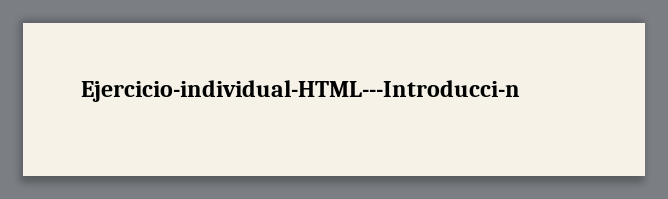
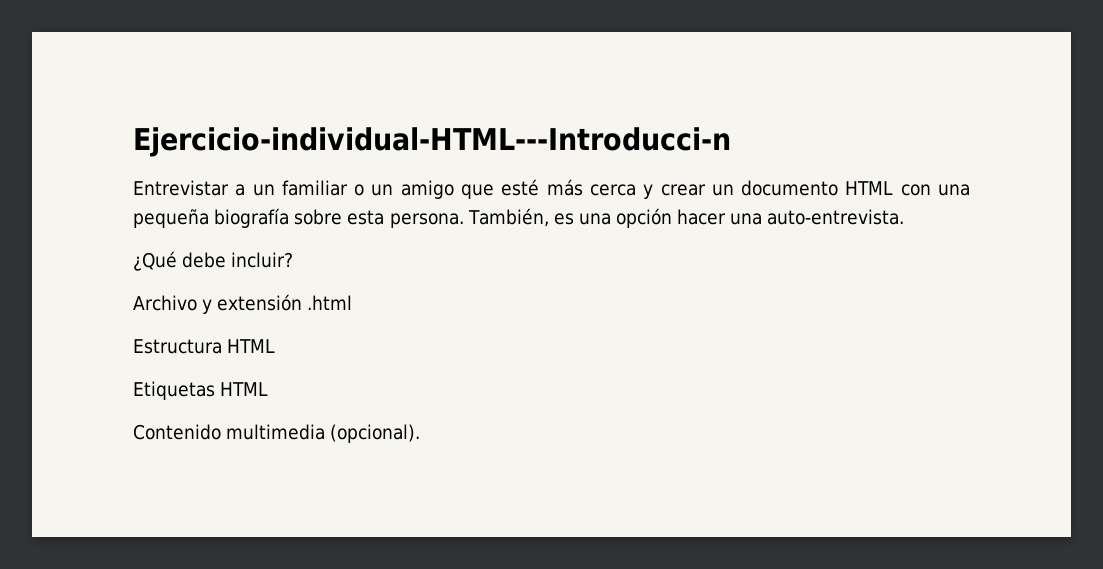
(520, 91) none -> [133,179,970,199] [133,208,905,228] [133,251,294,271] [133,294,353,314] [133,339,276,354] [133,381,269,400] [133,424,421,443] // Entrevistar a un familiar o un amigo que esté más cerca y crear un documento HTML con una pequeña biografía sobre esta persona. También, es una opción hacer una auto-entrevista. // ¿Qué debe incluir? // Archivo y extensión .html // Estructura HTML // Etiquetas HTML // Contenido multimedia (opcional).

